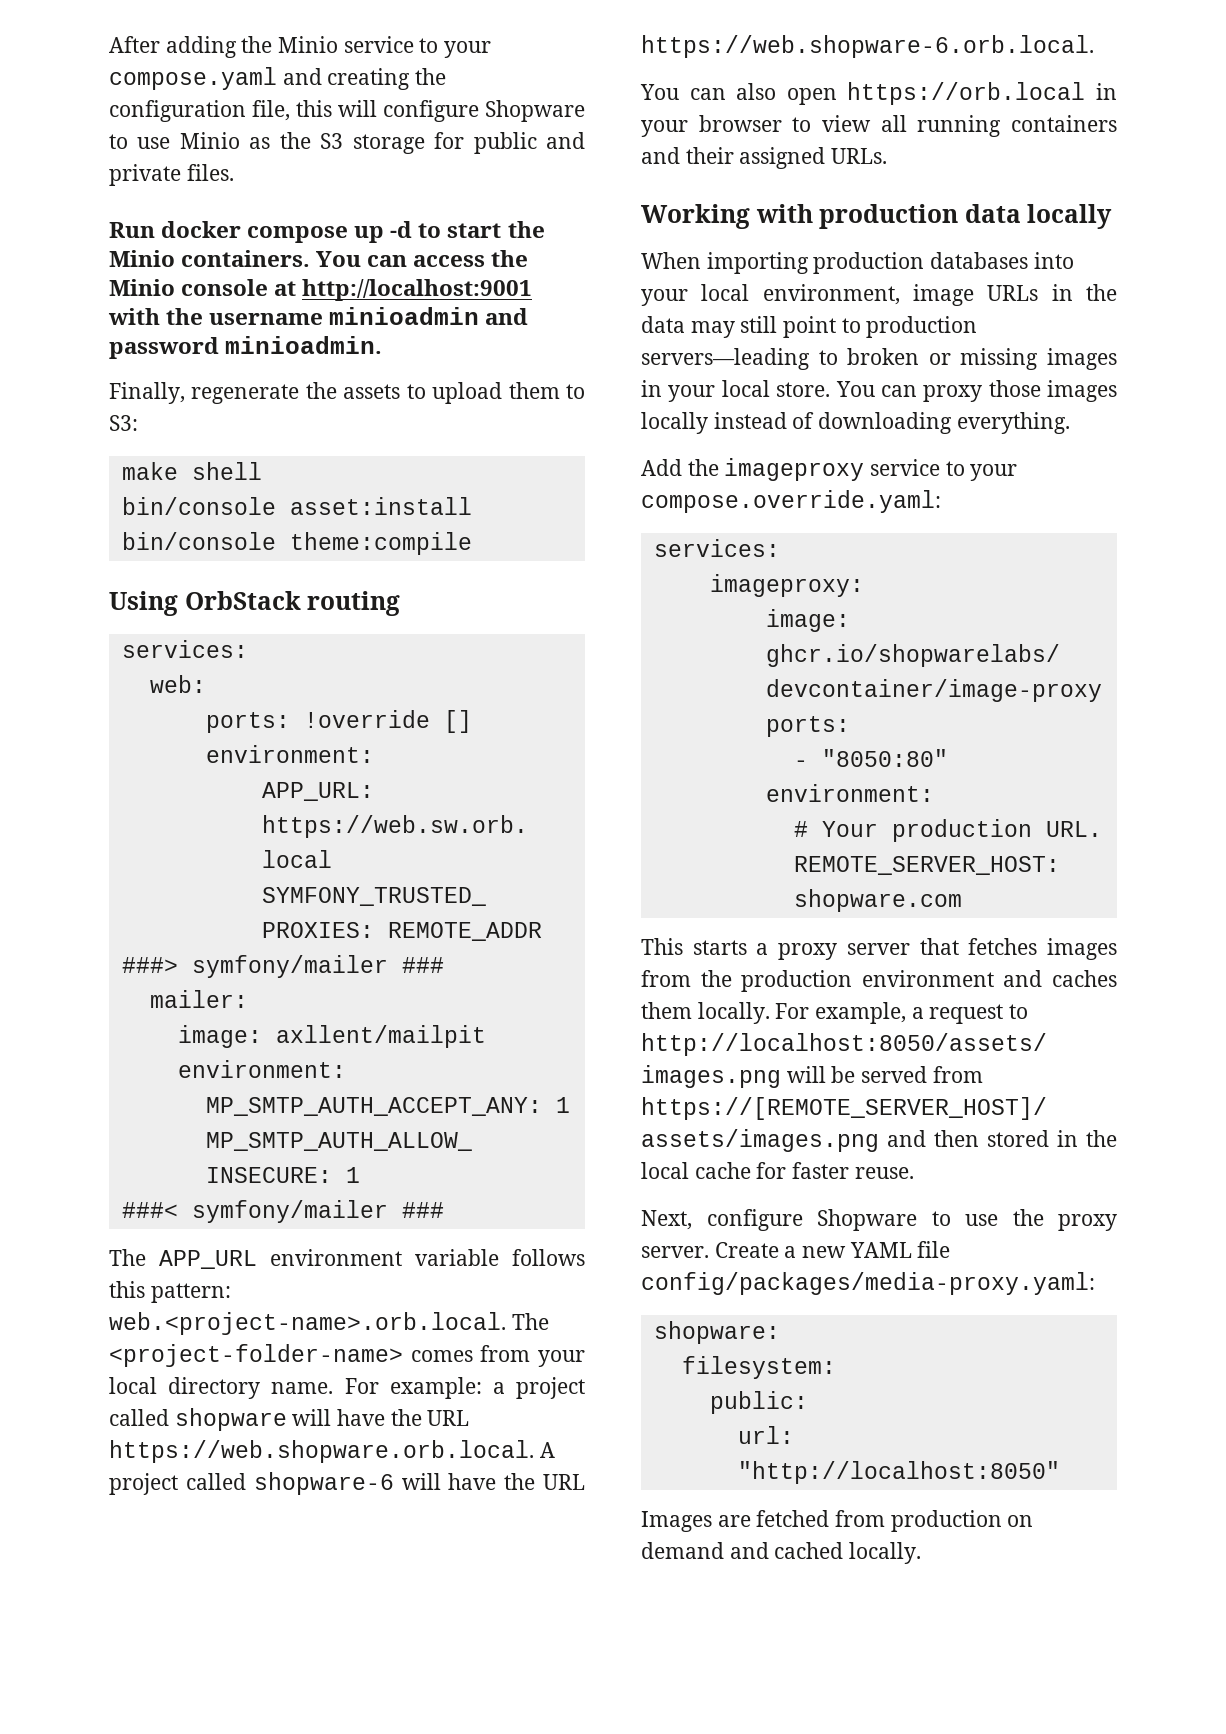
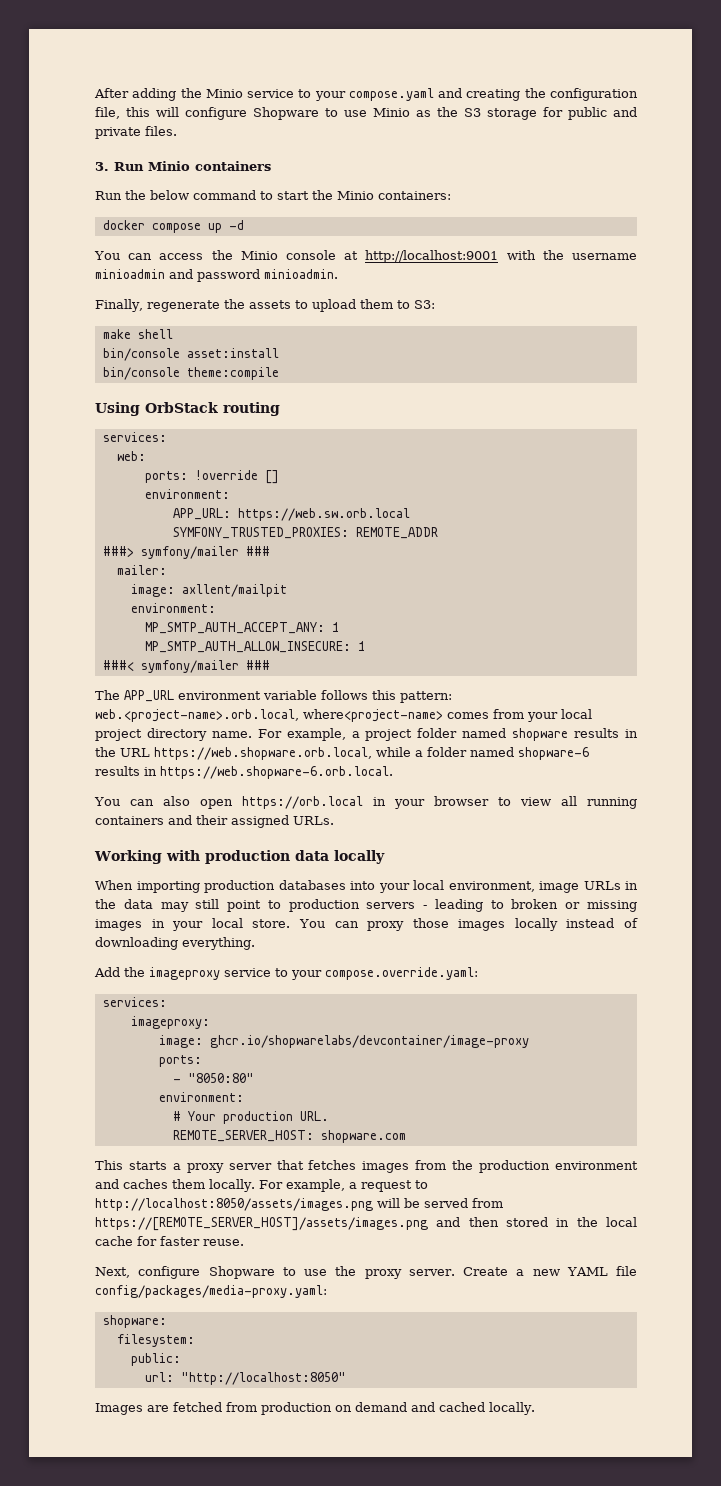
[109,222,155,238] Run -> [95,161,271,171] [95,190,451,200] 3. Run Minio containers // Run the below command to start the Minio containers: //
[418,221,545,238] [109,250,311,267] to start the Minio containers. -> (244, 225) //
[109,1312,549,1335] [109,1344,403,1367] web.<project-name>.orb.local. The <project-folder-name> -> [95,709,443,722] web.<project-name>.orb.local, where<project-name>
(157, 1385) none -> [95,729,142,741] project
[389,1377,482,1399] example: -> [286,728,346,741] example,
[109,1408,470,1431] [109,1440,555,1463] [109,1472,585,1495] called shopware will have the URL https://web.shopware.orb.local. A project called shopware-6 will have the URL -> [417,728,639,741] [95,747,589,760] [95,766,157,776] folder named shopware results in the URL https://web.shopware.orb.local, while a folder named shopware-6 results in
[641,348,810,370] servers—leading -> [366,899,483,912] servers - leading

